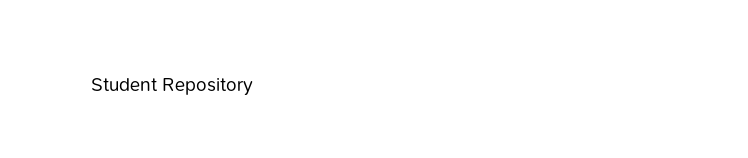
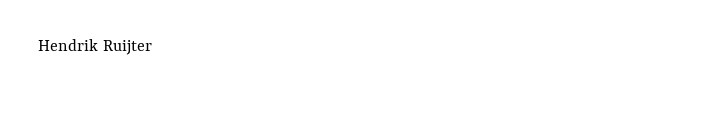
[91,78,254,96] Student Repository -> [38,39,152,55] Hendrik Ruijter

